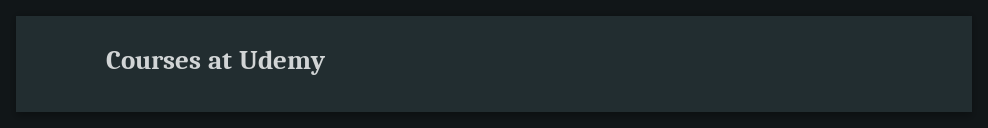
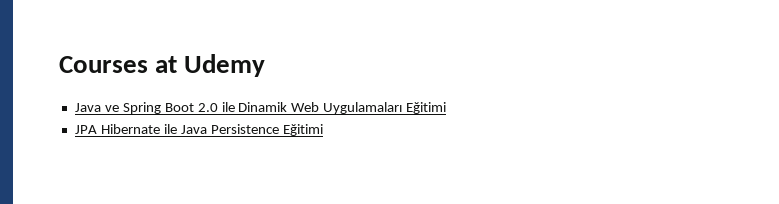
(327, 62) none -> [74,102,447,114] [74,124,323,136] // Java ve Spring Boot 2.0 ile Dinamik Web Uygulamaları Eğitimi // JPA Hibernate ile Java Persistence Eğitimi

